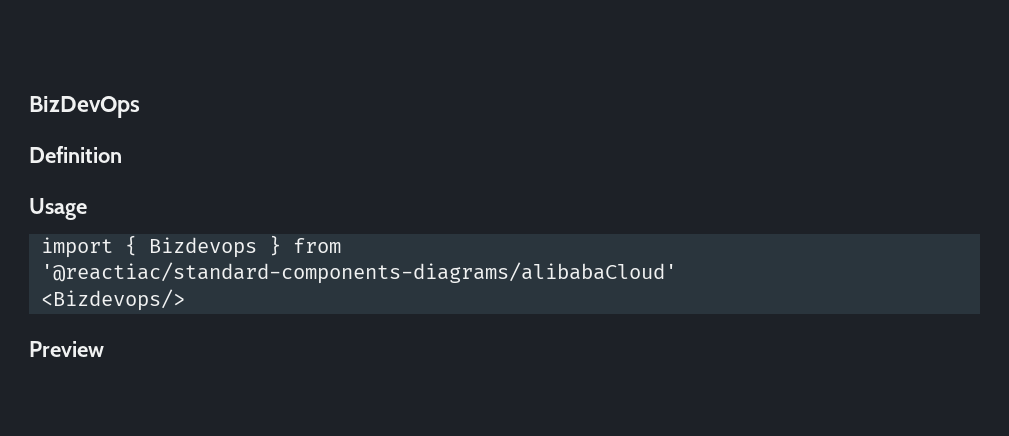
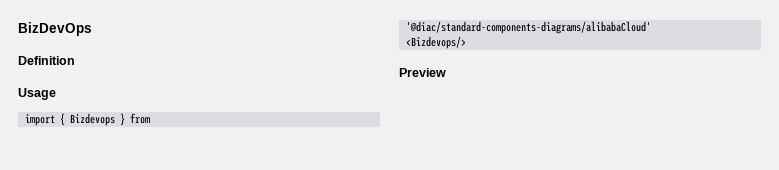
[41,262,678,284] '@reactiac/standard-components-diagrams/alibabaCloud' -> [405,21,651,34] '@diac/standard-components-diagrams/alibabaCloud'

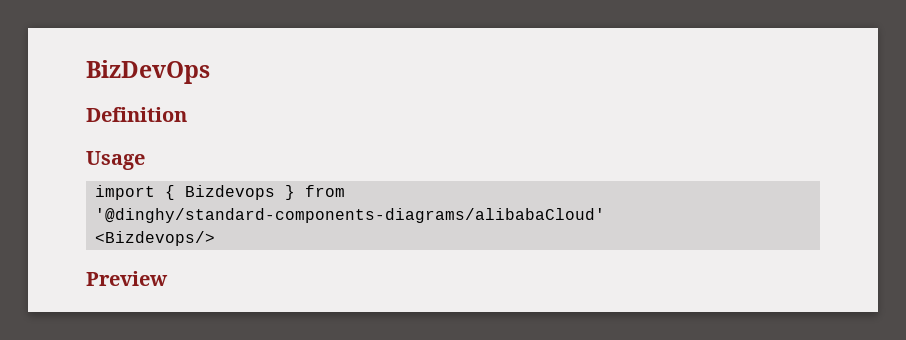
[405,21,651,34] '@diac/standard-components-diagrams/alibabaCloud' -> [95,208,605,223] '@dinghy/standard-components-diagrams/alibabaCloud'

